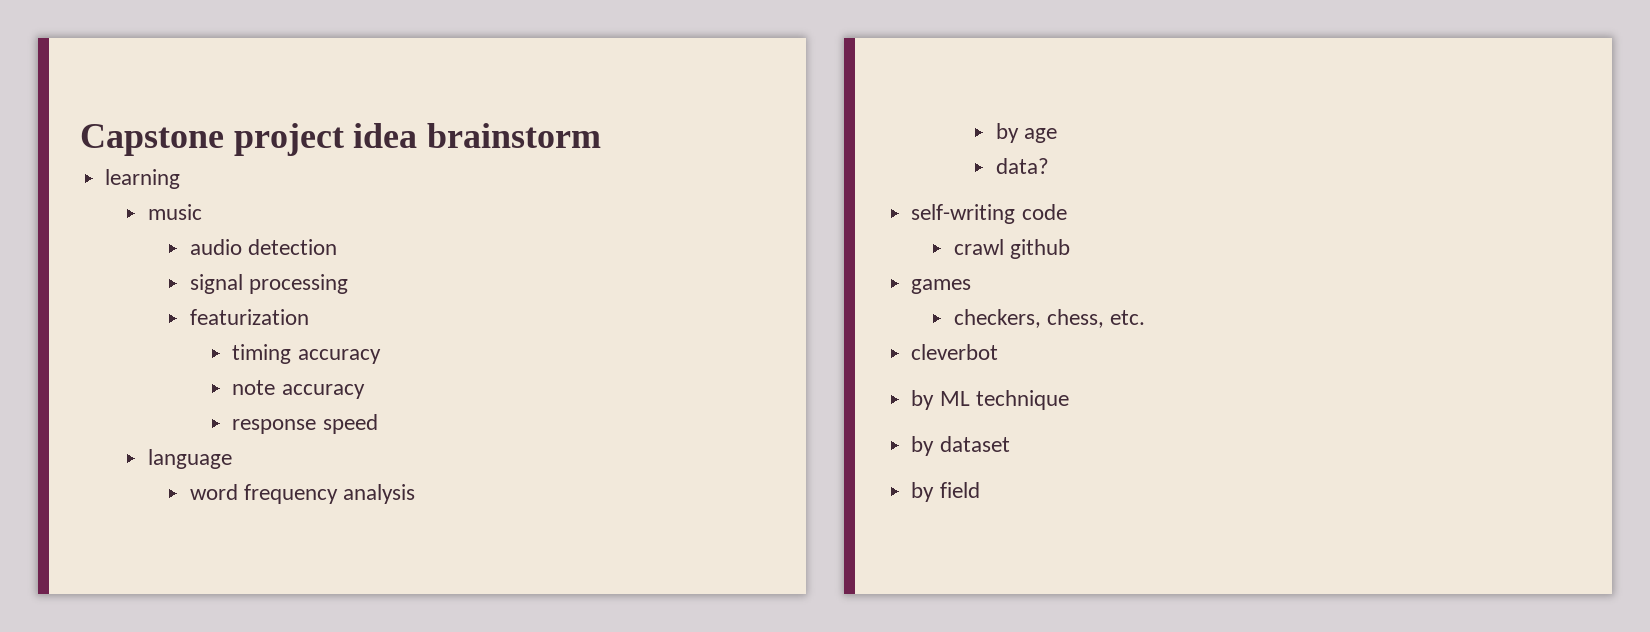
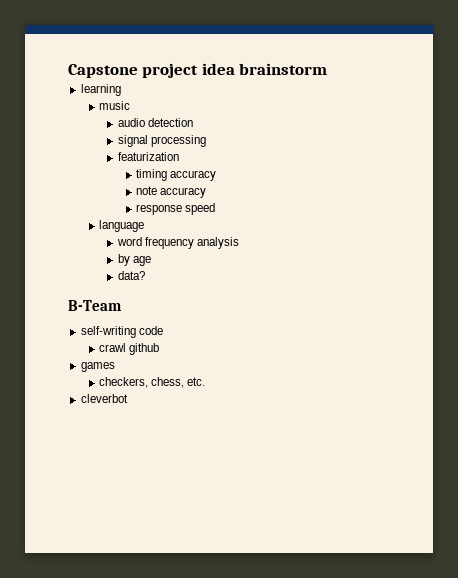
(1050, 166) none -> [68,300,122,311] // B-Team
[911,390,1069,410] [911,436,1010,456] [911,482,980,502] // by ML technique // by dataset // by field -> (128, 398) none

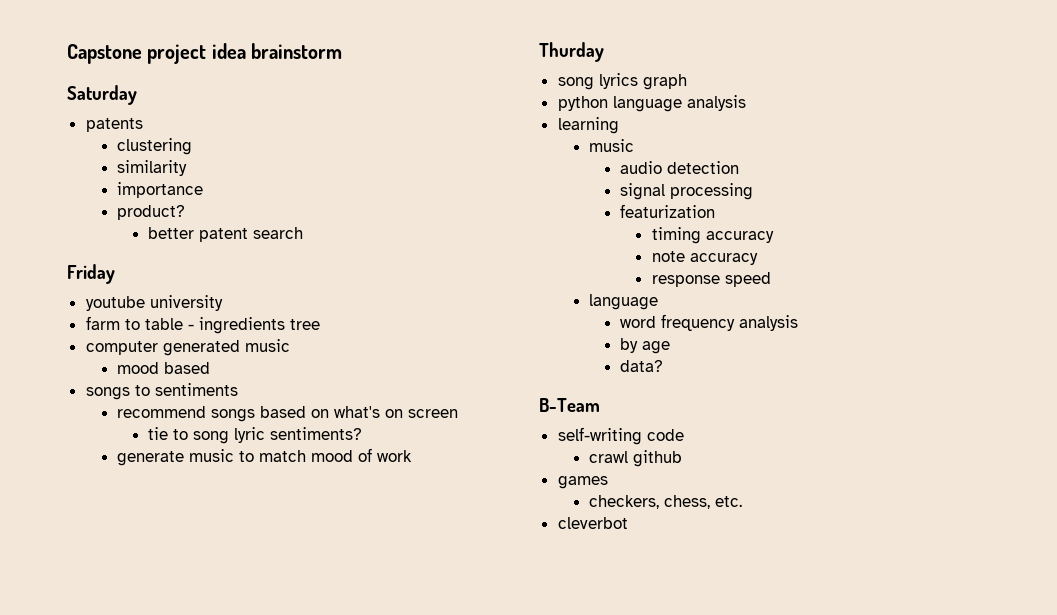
(328, 69) none -> [67,85,137,105] [85,118,143,132] [117,138,193,155] [117,160,188,176] [117,182,204,198] [117,205,186,220] [148,227,304,242] [67,264,115,284] [85,295,223,311] [85,316,320,334] [85,339,290,356] [117,362,211,374] [85,383,238,400] [117,406,459,422] [148,427,363,444] [117,448,413,466] [539,42,604,62] [557,73,687,90] [557,95,746,112] // Saturday // patents // clustering // similarity // importance // product? // better patent search // Friday // youtube university // farm to table - ingredients tree // computer generated music // mood based // songs to sentiments // recommend songs based on what's on screen // tie to song lyric sentiments? // generate music to match mood of work // Thurday // song lyrics graph // python language analysis

